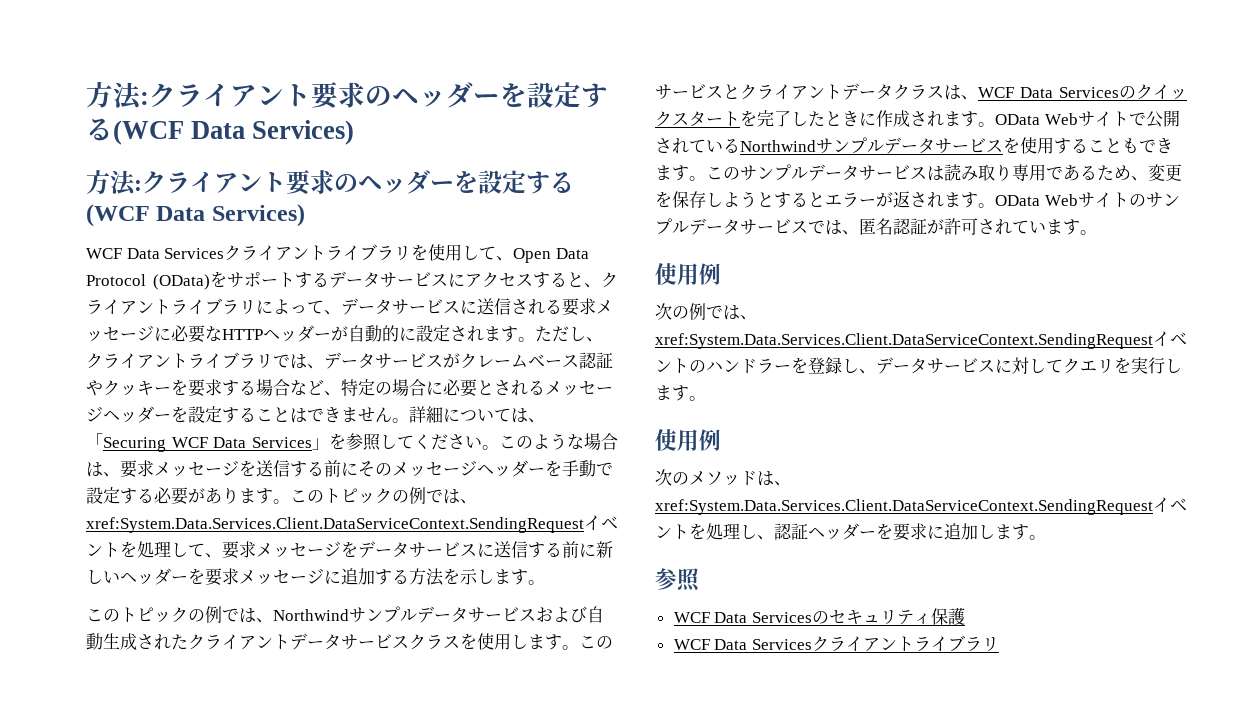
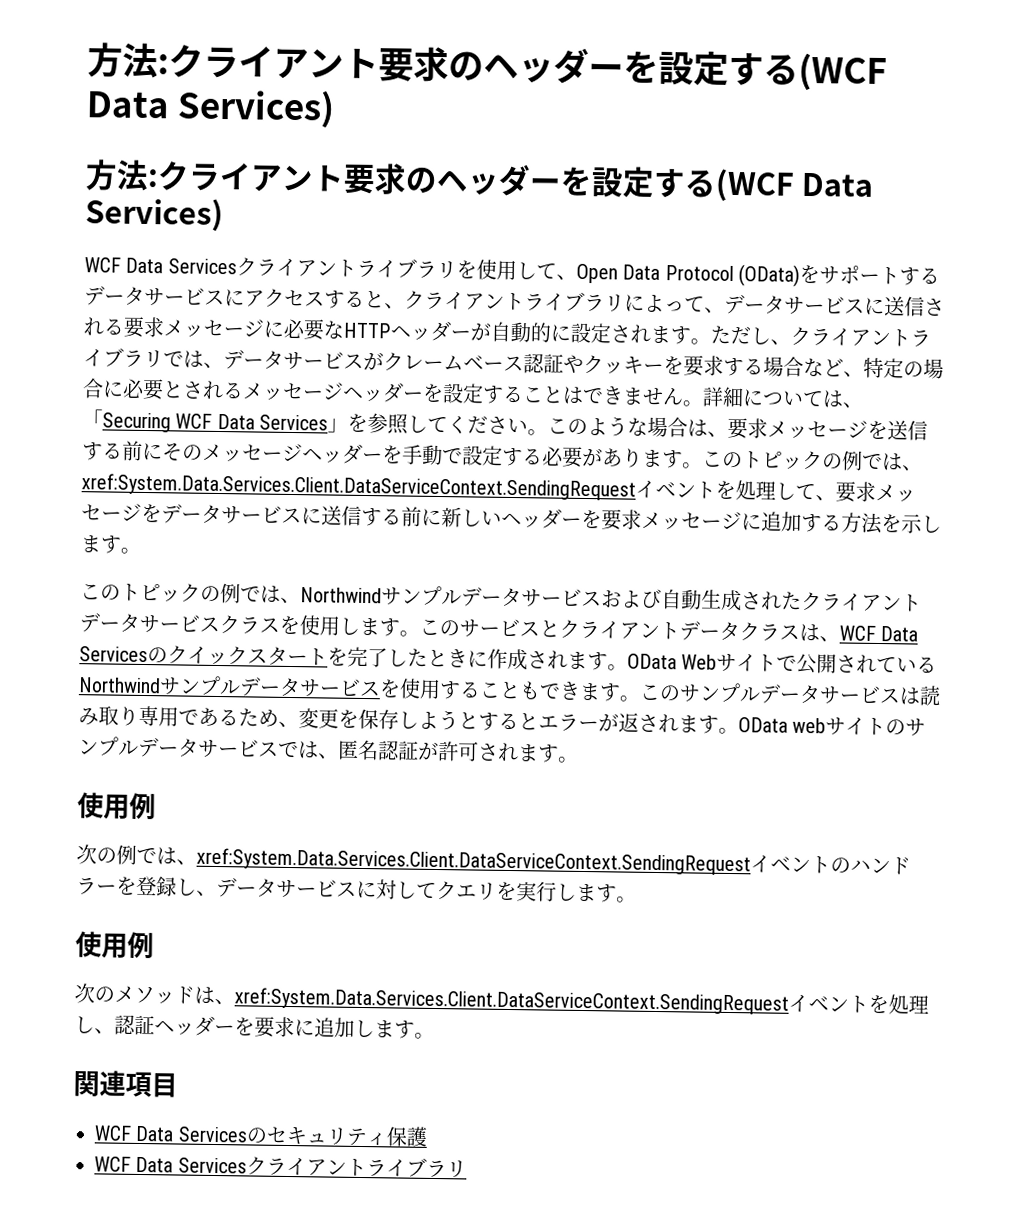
[1044,194,1078,206] Web -> [792,717,827,734] web
[1012,220,1046,234] てい -> (519, 752) none
[655,568,700,592] 参照 -> [73,1070,178,1098] 関連項目

